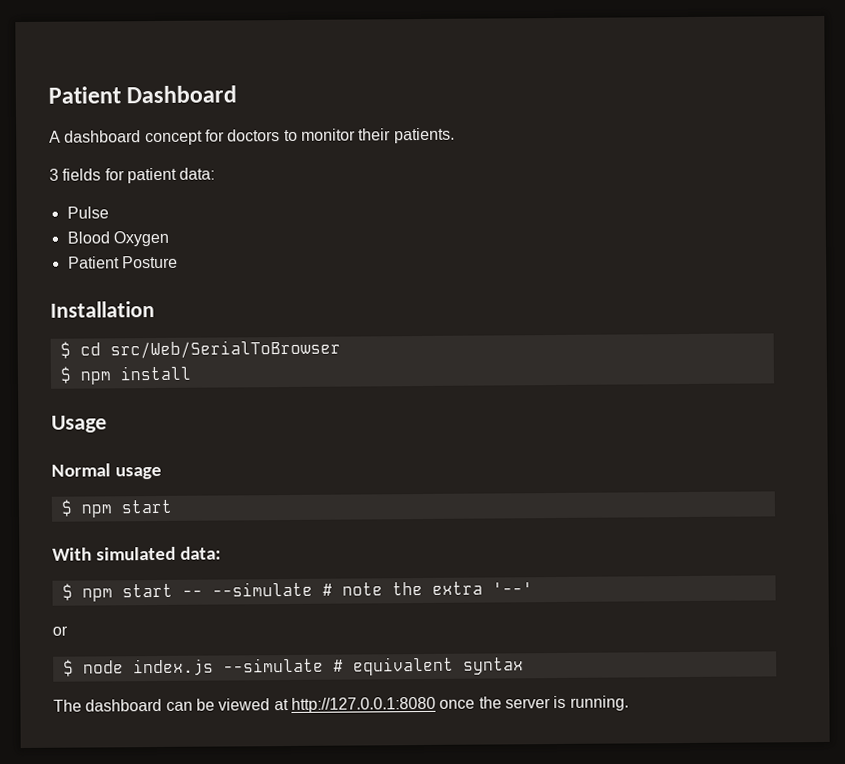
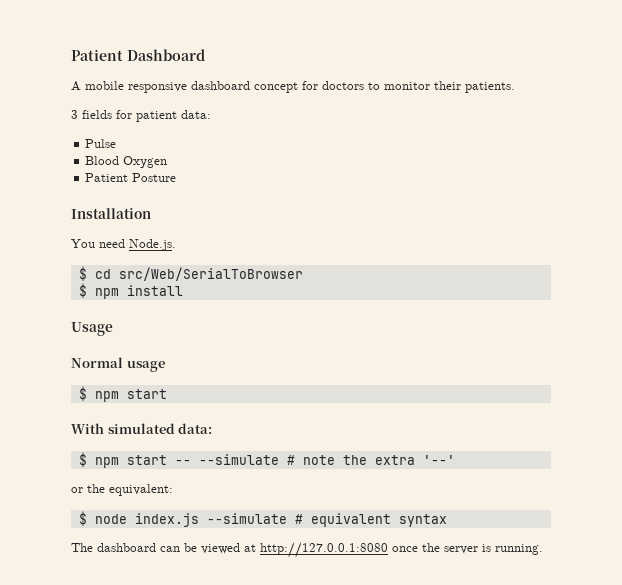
(61, 136) none -> [85,81,187,93] mobile responsive
(155, 309) none -> [71,239,176,251] // You need Node.js.
(68, 630) none -> [87,484,173,496] the equivalent:

